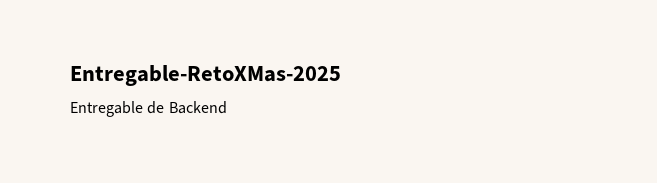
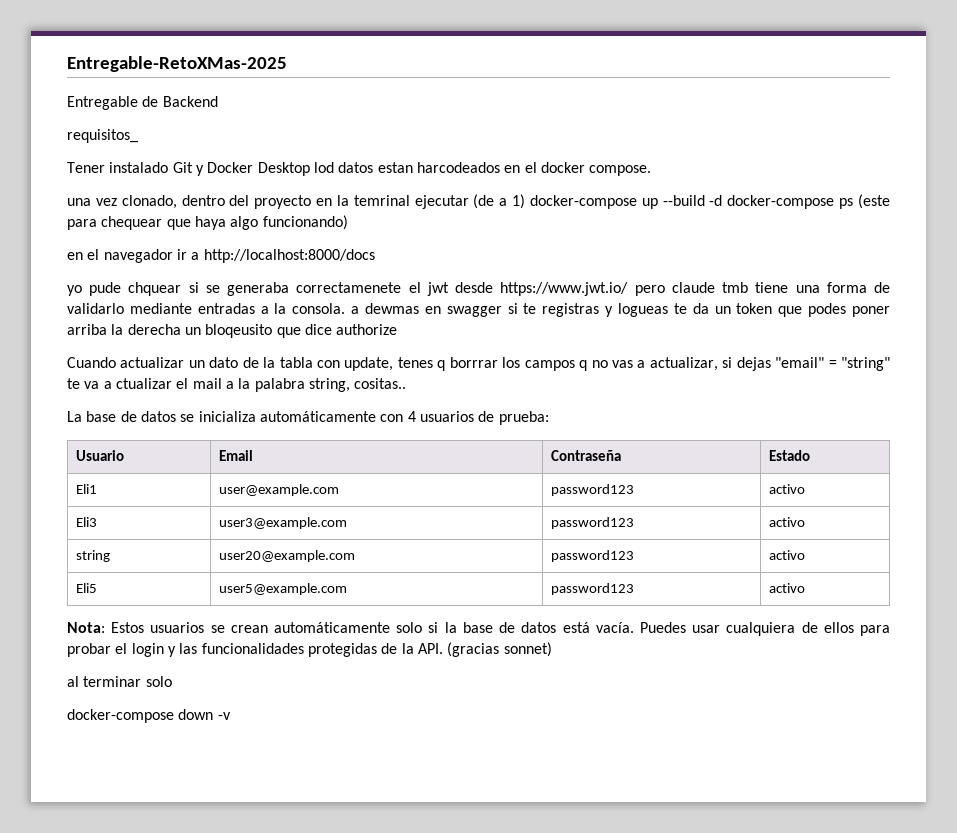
(227, 107) none -> [67,129,138,143] [67,162,652,176] [67,194,891,209] [67,215,348,230] [67,249,375,263] [67,282,891,296] [67,303,891,317] [67,324,398,338] [67,357,890,371] [67,378,407,392] [67,411,549,425] [75,450,124,461] [218,450,253,461] [550,450,621,461] [768,450,810,461] [75,484,97,494] [218,484,339,496] [550,484,634,496] [768,484,805,494] [75,517,97,527] [218,517,347,529] [550,517,634,529] [768,517,805,527] [75,550,110,562] [218,550,355,562] [550,550,634,562] [768,550,805,560] [75,583,97,593] [218,583,347,595] [550,583,634,595] [768,583,805,593] [67,622,891,636] [67,642,552,657] [67,676,172,687] [67,709,231,723] // requisitos_ // Tener instalado Git y Docker Desktop lod datos estan harcodeados en el docker compose. // una vez clonado, dentro del proyecto en la temrinal ejecutar (de a 1) docker-compose up --build -d docker-compose ps (este para chequear que haya algo funcionando) // en el navegador ir a http://localhost:8000/docs // yo pude chquear si se generaba correctamenete el jwt desde https://www.jwt.io/ pero claude tmb tiene una forma de validarlo mediante entradas a la consola. a dewmas en swagger si te registras y logueas te da un token que podes poner arriba la derecha un bloqeusito que dice authorize // Cuando actualizar un dato de la tabla con update, tenes q borrrar los campos q no vas a actualizar, si dejas "email" = "string" te va a ctualizar el mail a la palabra string, cositas.. // La base de datos se inicializa automáticamente con 4 usuarios de prueba: // Usuario | Email | Contraseña | Estado // Eli1 | user@example.com | password123 | activo // Eli3 | user3@example.com | password123 | activo // string | user20@example.com | password123 | activo // Eli5 | user5@example.com | password123 | activo // Nota: Estos usuarios se crean automáticamente solo si la base de datos está vacía. Puedes usar cualquiera de ellos para probar el login y las funcionalidades protegidas de la API. (gracias sonnet) // al terminar solo // docker-compose down -v

